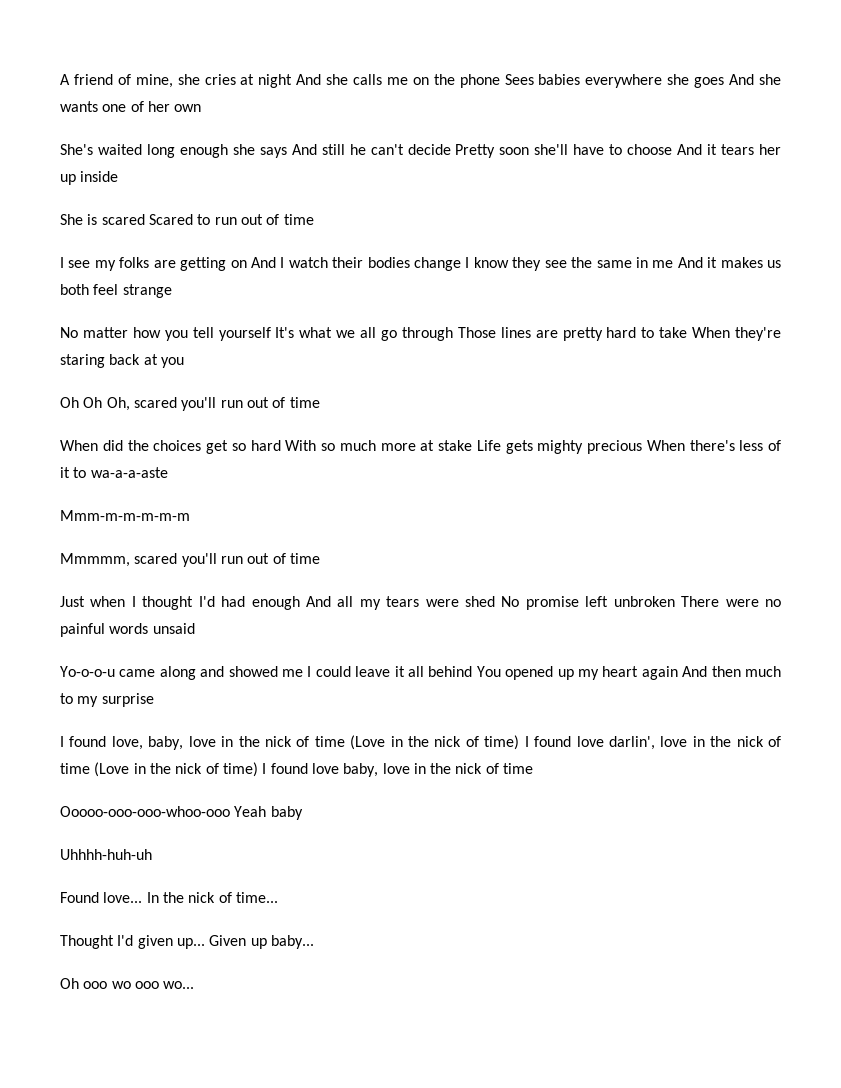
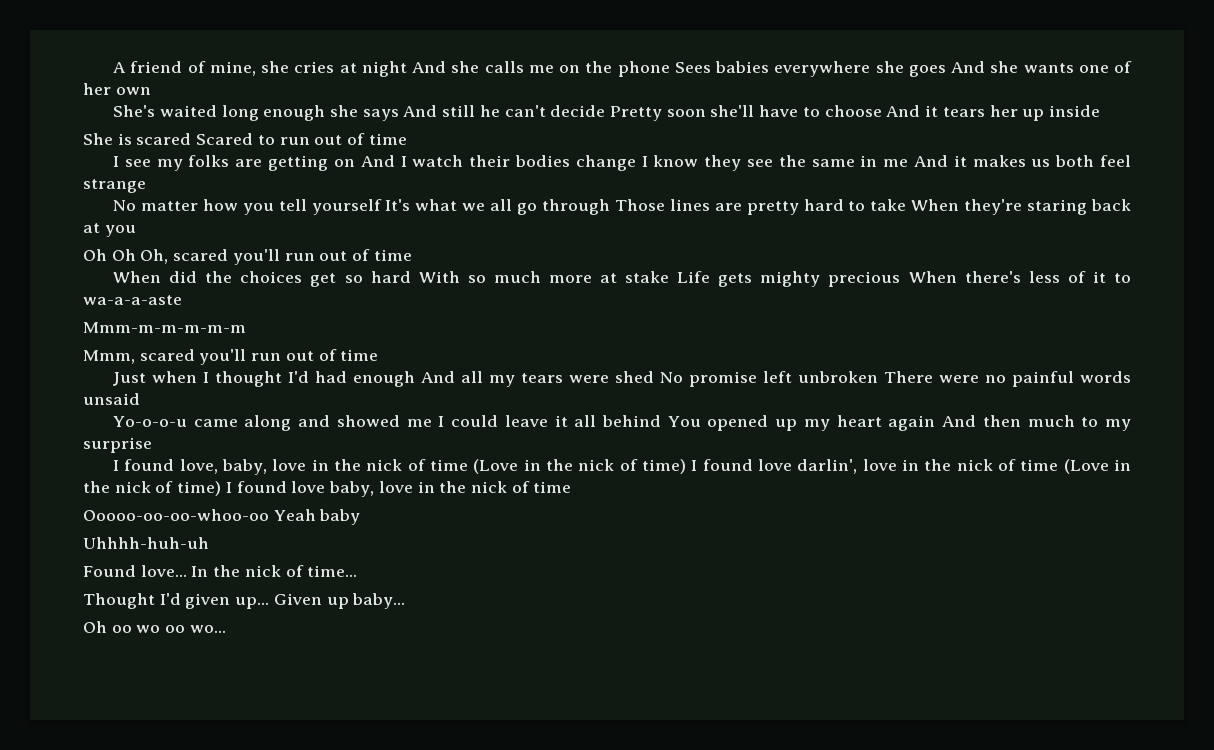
[60,553,130,567] Mmmmm, -> [83,350,135,364] Mmm,
[60,806,230,817] Ooooo-ooo-ooo-whoo-ooo -> [83,509,269,521] Ooooo-oo-oo-whoo-oo
[83,981,159,989] ooo wo ooo -> [111,625,186,633] oo wo oo

